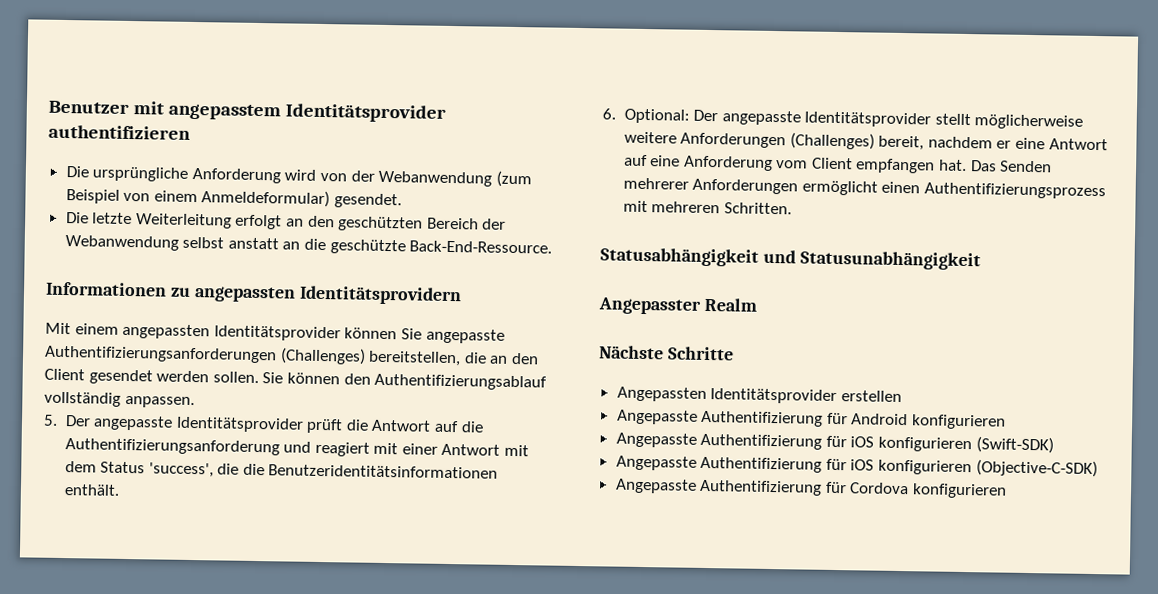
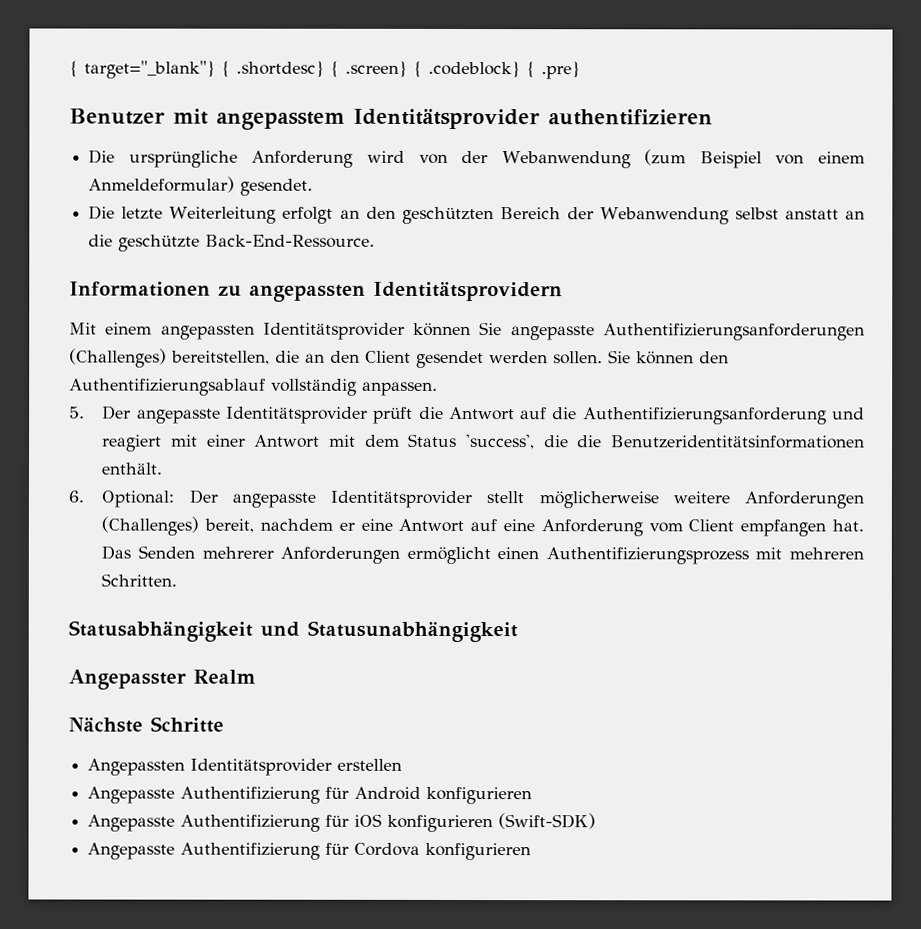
(48, 107) none -> [69,60,581,80] { target="_blank"} { .shortdesc} { .screen} { .codeblock} { .pre} //
[615,455,1098,478] // Angepasste Authentifizierung für iOS konfigurieren (Objective-C-SDK) -> (597, 821) none

